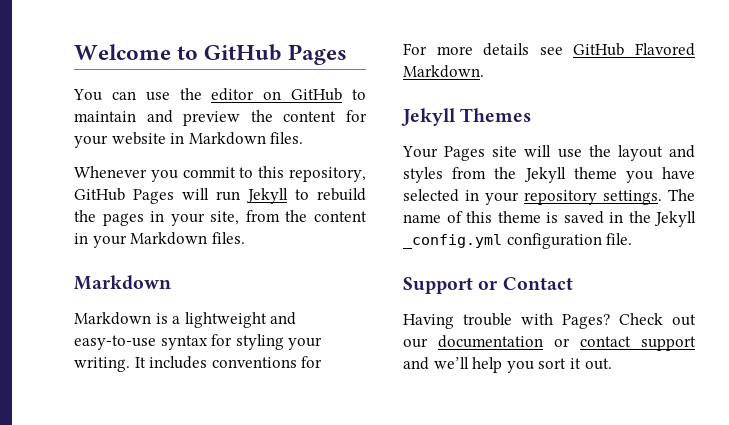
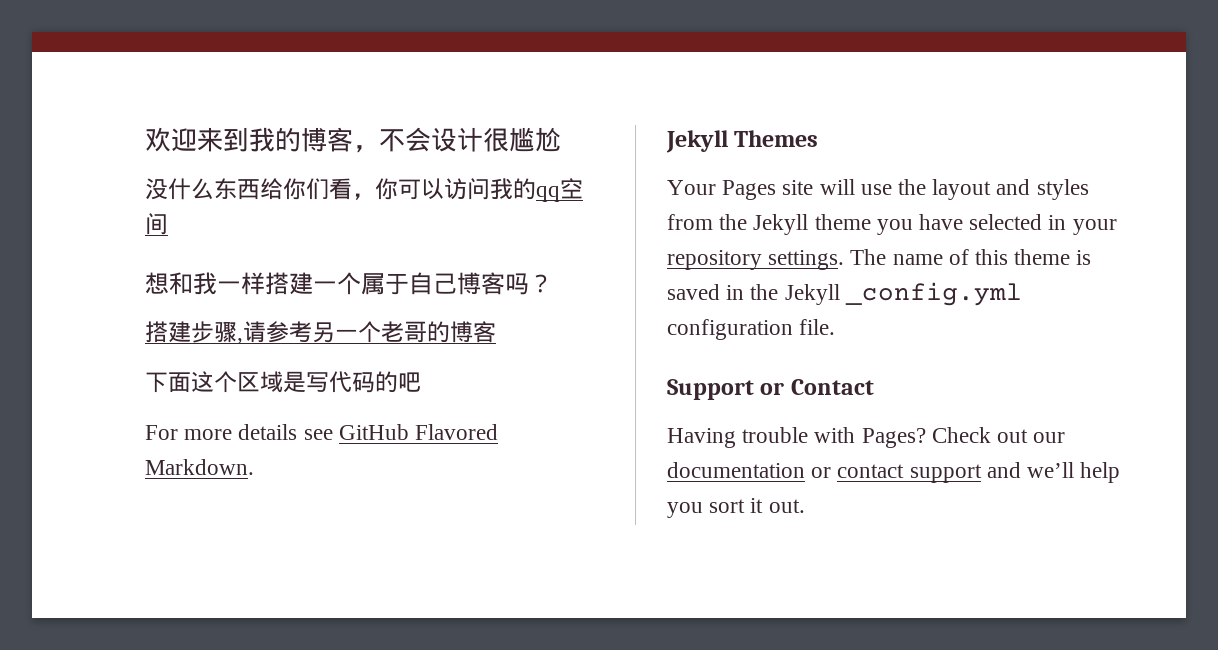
[74,44,347,65] [73,88,366,101] [74,110,367,126] [74,132,304,148] [74,166,366,182] [74,188,366,204] [74,210,368,226] [74,232,245,248] [74,275,171,290] [74,312,297,328] [74,334,323,350] [74,356,323,372] Welcome to GitHub Pages // You can use the editor on GitHub to maintain and preview the content for your website in Markdown files. // Whenever you commit to this repository, GitHub Pages will run Jekyll to rebuild the pages in your site, from the content in your Markdown files. // Markdown // Markdown is a lightweight and easy-to-use syntax for styling your writing. It includes conventions for -> [145,127,561,153] [145,178,583,202] [145,213,168,235] [145,272,553,295] [145,321,496,344] [145,371,421,393] 欢迎来到我的博客，不会设计很尴尬 // 没什么东西给你们看，你可以访问我的qq空间 // 想和我一样搭建一个属于自己博客吗？ // 搭建步骤,请参考另一个老哥的博客 // 下面这个区域是写代码的吧

